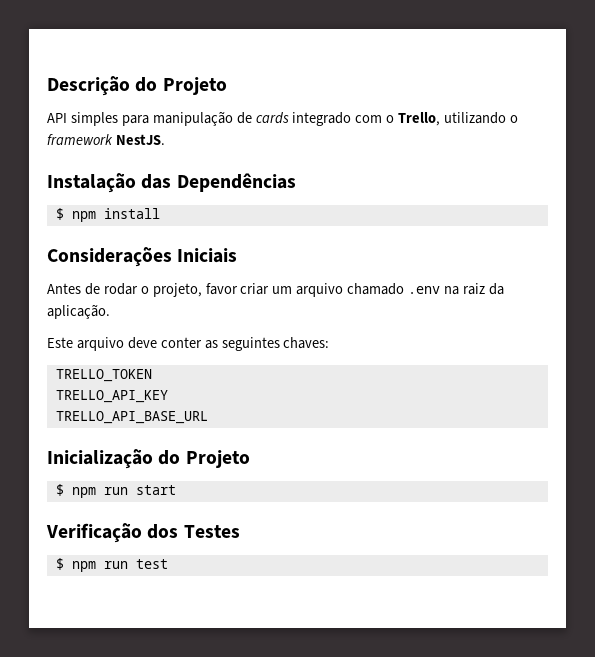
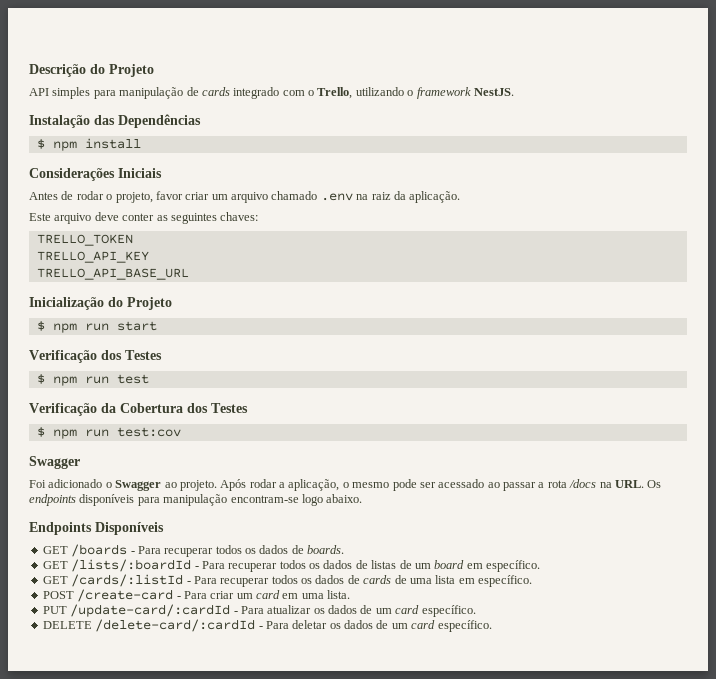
(168, 564) none -> [29,403,248,416] [36,427,181,439] [29,456,80,469] [29,479,662,491] [29,494,363,506] [29,522,164,535] [42,544,345,557] [42,559,540,572] [42,574,532,587] [42,589,351,602] [42,604,476,617] [42,619,492,632] // Verificação da Cobertura dos Testes // $ npm run test:cov // Swagger // Foi adicionado o Swagger ao projeto. Após rodar a aplicação, o mesmo pode ser acessado ao passar a rota /docs na URL. Os endpoints disponíveis para manipulação encontram-se logo abaixo. // Endpoints Disponíveis // GET /boards - Para recuperar todos os dados de boards. // GET /lists/:boardId - Para recuperar todos os dados de listas de um board em específico. // GET /cards/:listId - Para recuperar todos os dados de cards de uma lista em específico. // POST /create-card - Para criar um card em uma lista. // PUT /update-card/:cardId - Para atualizar os dados de um card específico. // DELETE /delete-card/:cardId - Para deletar os dados de um card específico.

